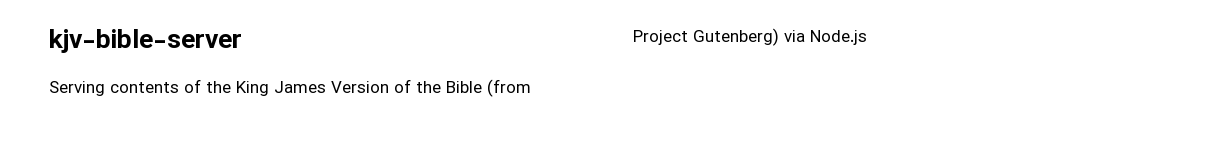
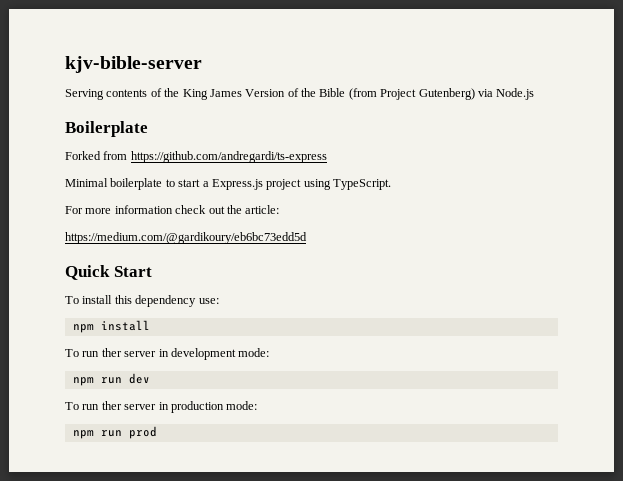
(867, 37) none -> [65,121,148,137] [65,151,327,163] [65,178,391,190] [65,205,280,214] [65,232,307,244] [65,265,152,280] [65,295,219,307] [72,320,150,333] [65,348,270,360] [72,373,150,386] [65,401,258,413] [72,426,157,439] // Boilerplate // Forked from https://github.com/andregardi/ts-express // Minimal boilerplate to start a Express.js project using TypeScript. // For more information check out the article: // https://medium.com/@gardikoury/eb6bc73edd5d // Quick Start // To install this dependency use: // npm install // To run ther server in development mode: // npm run dev // To run ther server in production mode: // npm run prod

